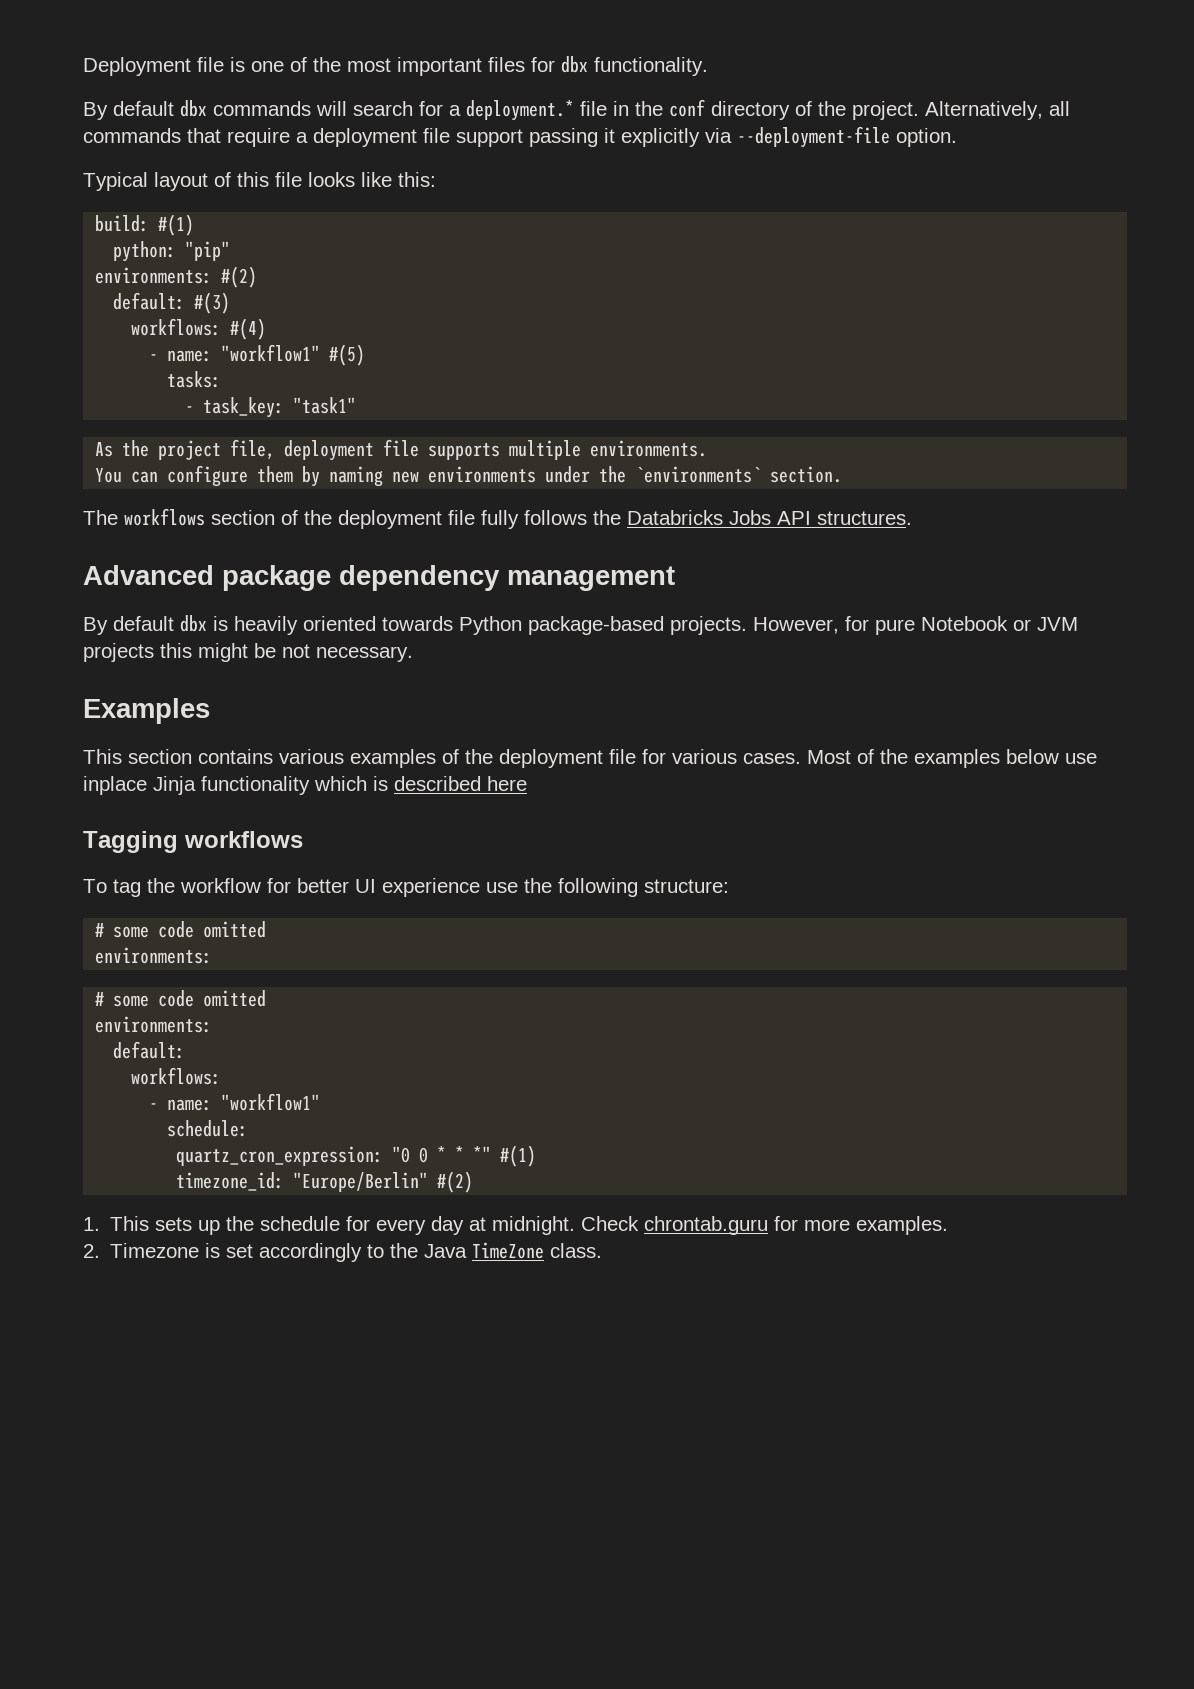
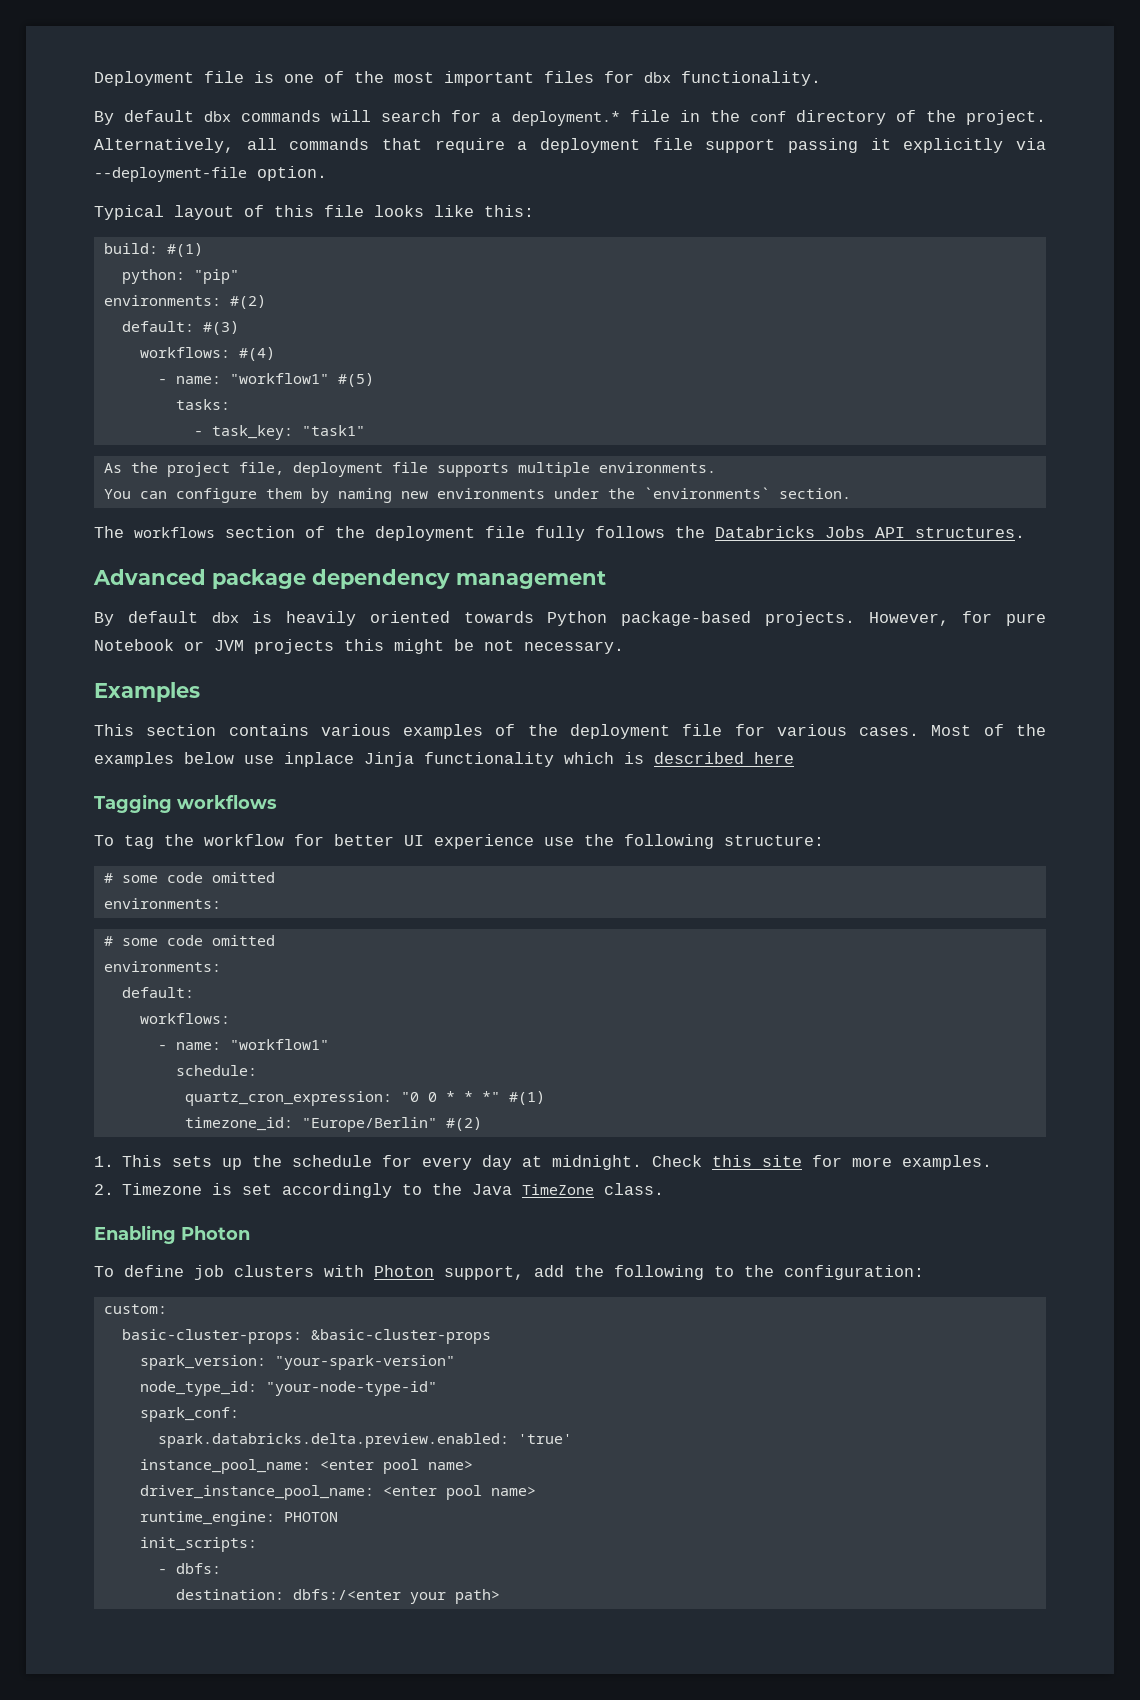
[644,1216,769,1235] chrontab.guru -> [712,1155,803,1167] this site
(603, 1250) none -> [94,1225,250,1244] [94,1265,924,1280] [103,1304,167,1314] [121,1329,491,1344] [139,1355,455,1370] [139,1381,437,1396] [139,1407,239,1422] [157,1433,572,1448] [139,1459,473,1474] [139,1485,536,1500] [139,1511,338,1526] [139,1537,257,1552] [157,1563,221,1574] [175,1589,500,1604] // Enabling Photon // To define job clusters with Photon support, add the following to the configuration: // custom: // basic-cluster-props: &basic-cluster-props // spark_version: "your-spark-version" // node_type_id: "your-node-type-id" // spark_conf: // spark.databricks.delta.preview.enabled: 'true' // instance_pool_name: <enter pool name> // driver_instance_pool_name: <enter pool name> // runtime_engine: PHOTON // init_scripts: // - dbfs: // destination: dbfs:/<enter your path>

